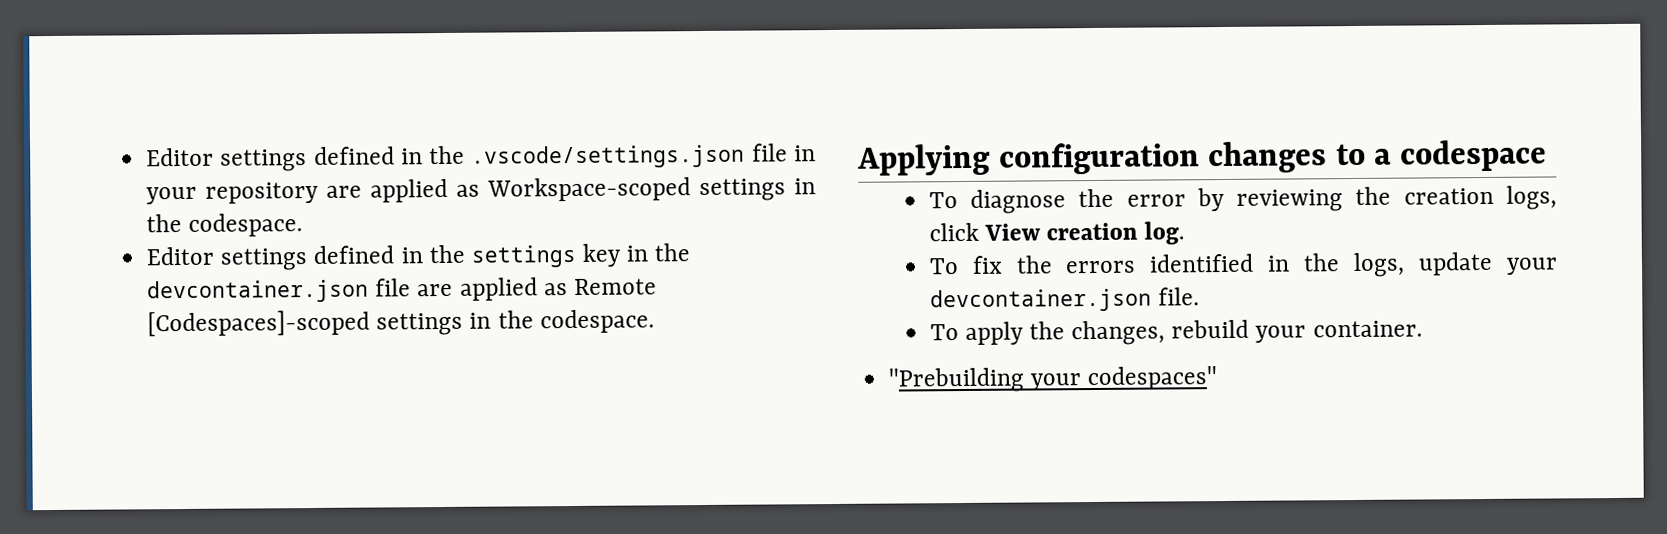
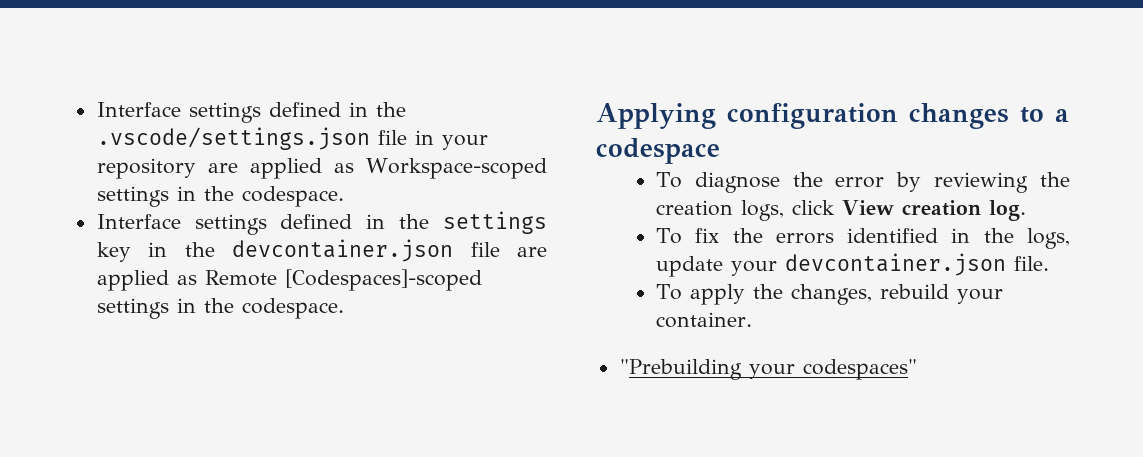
[146,147,215,167] Editor -> [96,102,181,117] Interface
[146,246,215,266] Editor -> [96,214,181,229] Interface

